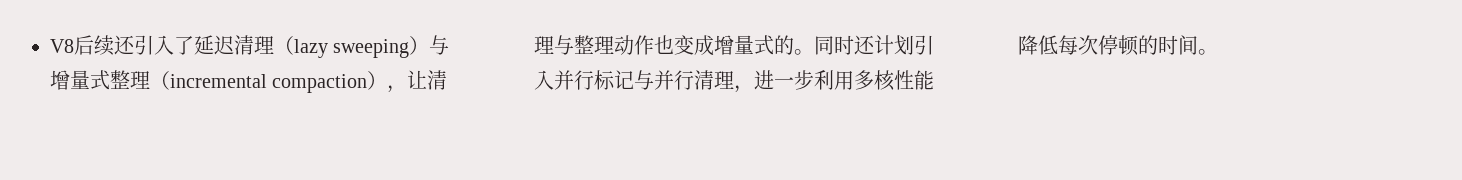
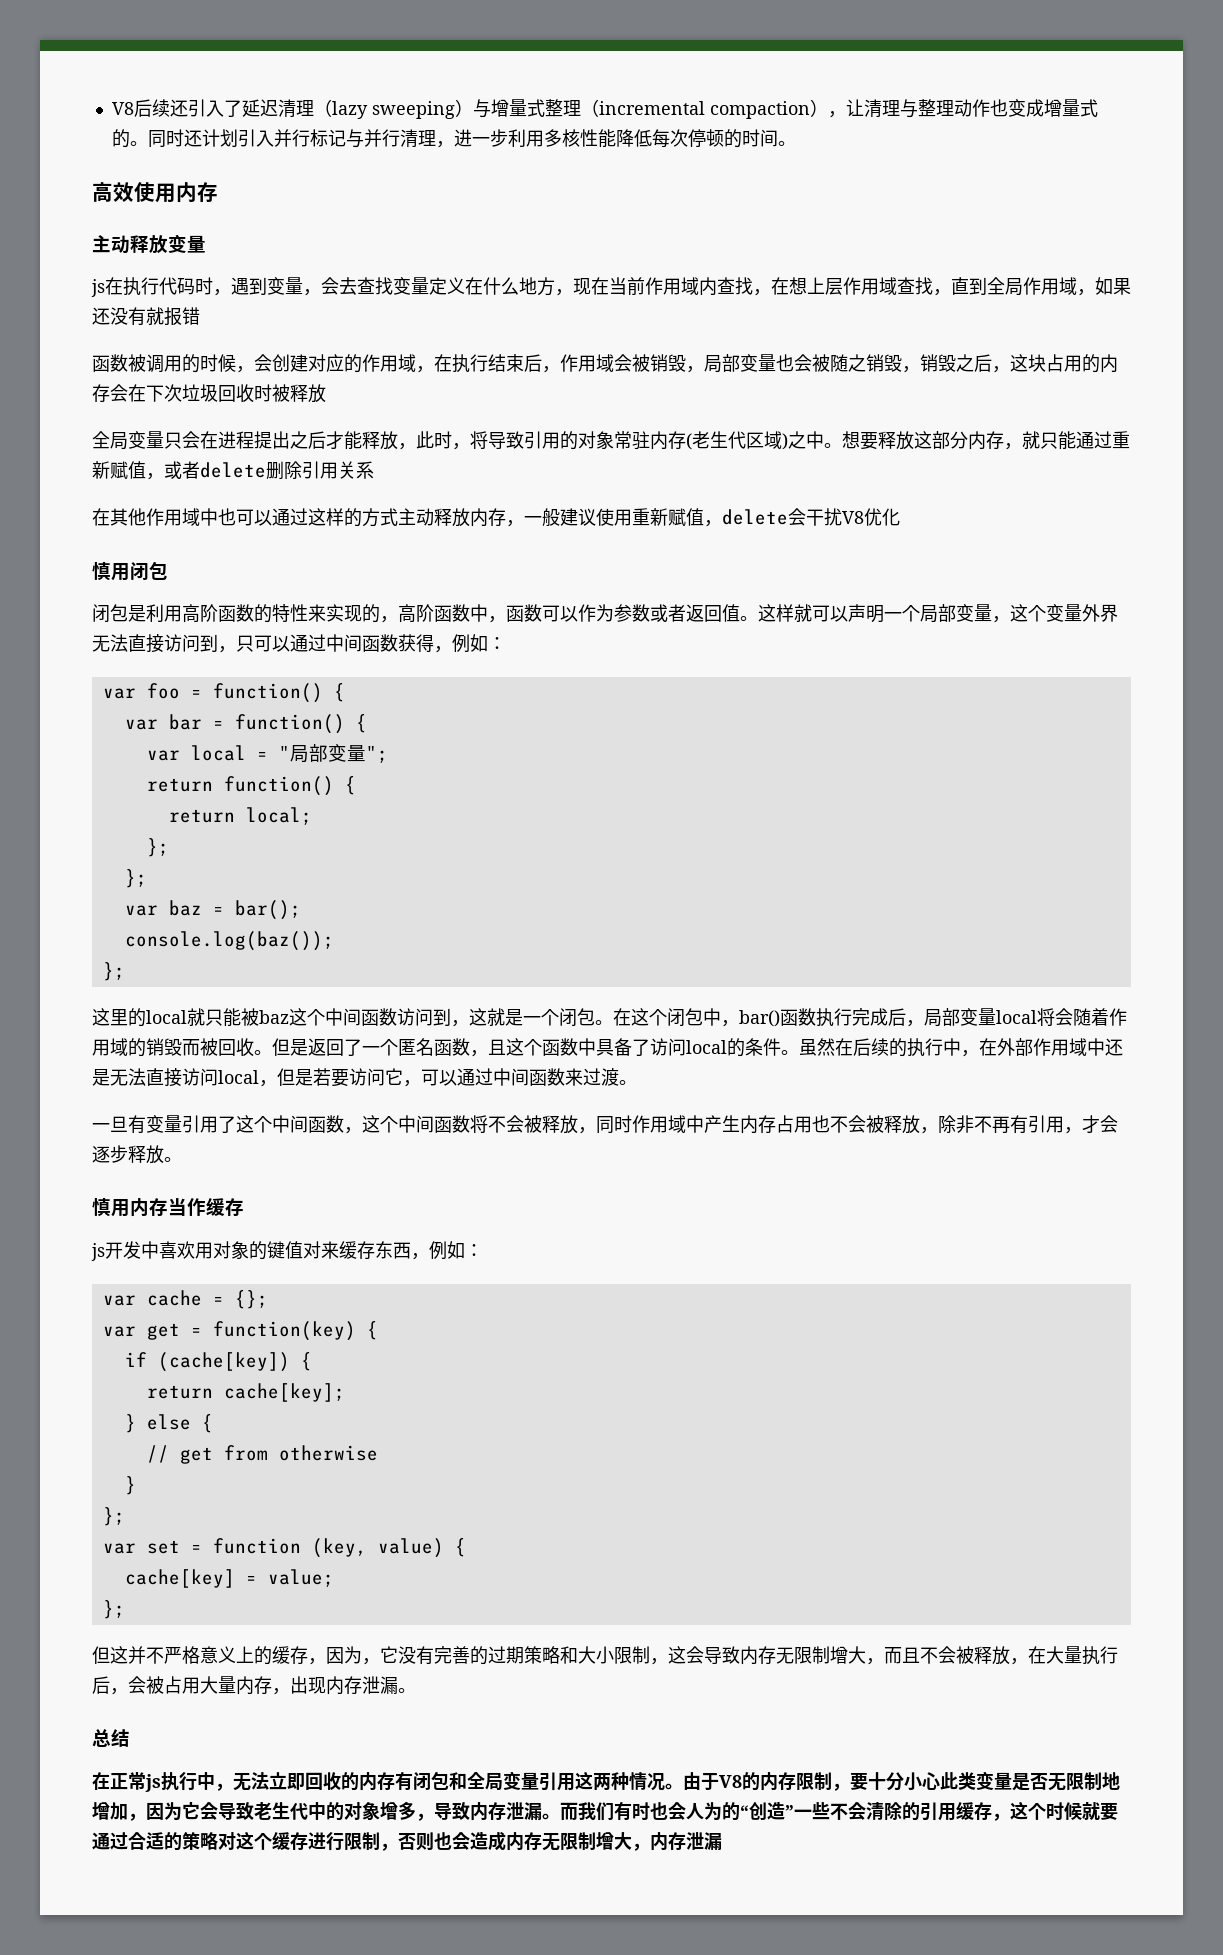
(1218, 52) none -> [92,182,218,203] [92,234,206,254] [91,277,1131,297] [92,307,200,326] [92,354,1118,373] [92,384,326,403] [92,431,1130,450] [92,461,374,480] [92,508,900,527] [92,561,168,581] [92,604,1118,623] [92,634,506,653] [102,683,345,703] [124,714,367,734] [146,744,388,763] [146,776,356,796] [168,807,312,825] [146,838,169,857] [124,869,147,888] [124,900,301,920] [124,931,334,951] [102,962,125,981] [92,1008,1127,1027] [92,1038,1123,1057] [92,1068,637,1087] [92,1115,1118,1134] [92,1145,182,1164] [92,1198,244,1217] [91,1241,483,1261] [102,1290,268,1309] [102,1321,378,1341] [124,1352,312,1372] [146,1383,345,1402] [124,1414,213,1433] [146,1445,378,1464] [124,1476,136,1495] [102,1507,125,1526] [102,1538,466,1558] [124,1569,334,1588] [102,1600,125,1619] [92,1646,1118,1665] [92,1676,416,1695] [92,1729,130,1747] [92,1771,1120,1792] [92,1801,1118,1821] [92,1831,722,1851] // 高效使用内存 // 主动释放变量 // js在执行代码时，遇到变量，会去查找变量定义在什么地方，现在当前作用域内查找，在想上层作用域查找，直到全局作用域，如果还没有就报错 // 函数被调用的时候，会创建对应的作用域，在执行结束后，作用域会被销毁，局部变量也会被随之销毁，销毁之后，这块占用的内存会在下次垃圾回收时被释放 // 全局变量只会在进程提出之后才能释放，此时，将导致引用的对象常驻内存(老生代区域)之中。想要释放这部分内存，就只能通过重新赋值，或者delete删除引用关系 // 在其他作用域中也可以通过这样的方式主动释放内存，一般建议使用重新赋值，delete会干扰V8优化 // 慎用闭包 // 闭包是利用高阶函数的特性来实现的，高阶函数中，函数可以作为参数或者返回值。这样就可以声明一个局部变量，这个变量外界无法直接访问到，只可以通过中间函数获得，例如： // var foo = function() { // var bar = function() { // var local = "局部变量"; // return function() { // return local; // }; // }; // var baz = bar(); // console.log(baz()); // }; // 这里的local就只能被baz这个中间函数访问到，这就是一个闭包。在这个闭包中，bar()函数执行完成后，局部变量local将会随着作用域的销毁而被回收。但是返回了一个匿名函数，且这个函数中具备了访问local的条件。虽然在后续的执行中，在外部作用域中还是无法直接访问local，但是若要访问它，可以通过中间函数来过渡。 // 一旦有变量引用了这个中间函数，这个中间函数将不会被释放，同时作用域中产生内存占用也不会被释放，除非不再有引用，才会逐步释放。 // 慎用内存当作缓存 // js开发中喜欢用对象的键值对来缓存东西，例如： // var cache = {}; // var get = function(key) { // if (cache[key]) { // return cache[key]; // } else { // // get from otherwise // } // }; // var set = function (key, value) { // cache[key] = value; // }; // 但这并不严格意义上的缓存，因为，它没有完善的过期策略和大小限制，这会导致内存无限制增大，而且不会被释放，在大量执行后，会被占用大量内存，出现内存泄漏。 // 总结 // 在正常js执行中，无法立即回收的内存有闭包和全局变量引用这两种情况。由于V8的内存限制，要十分小心此类变量是否无限制地增加，因为它会导致老生代中的对象增多，导致内存泄漏。而我们有时也会人为的“创造”一些不会清除的引用缓存，这个时候就要通过合适的策略对这个缓存进行限制，否则也会造成内存无限制增大，内存泄漏

